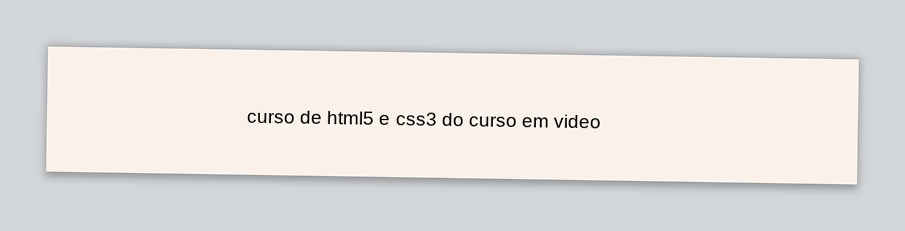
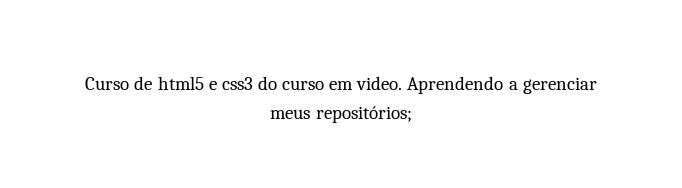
[245,111,296,124] curso -> [85,77,130,90] Curso
[553,114,603,129] video -> [356,76,597,94] [270,106,412,123] video. Aprendendo a gerenciar meus repositórios;

